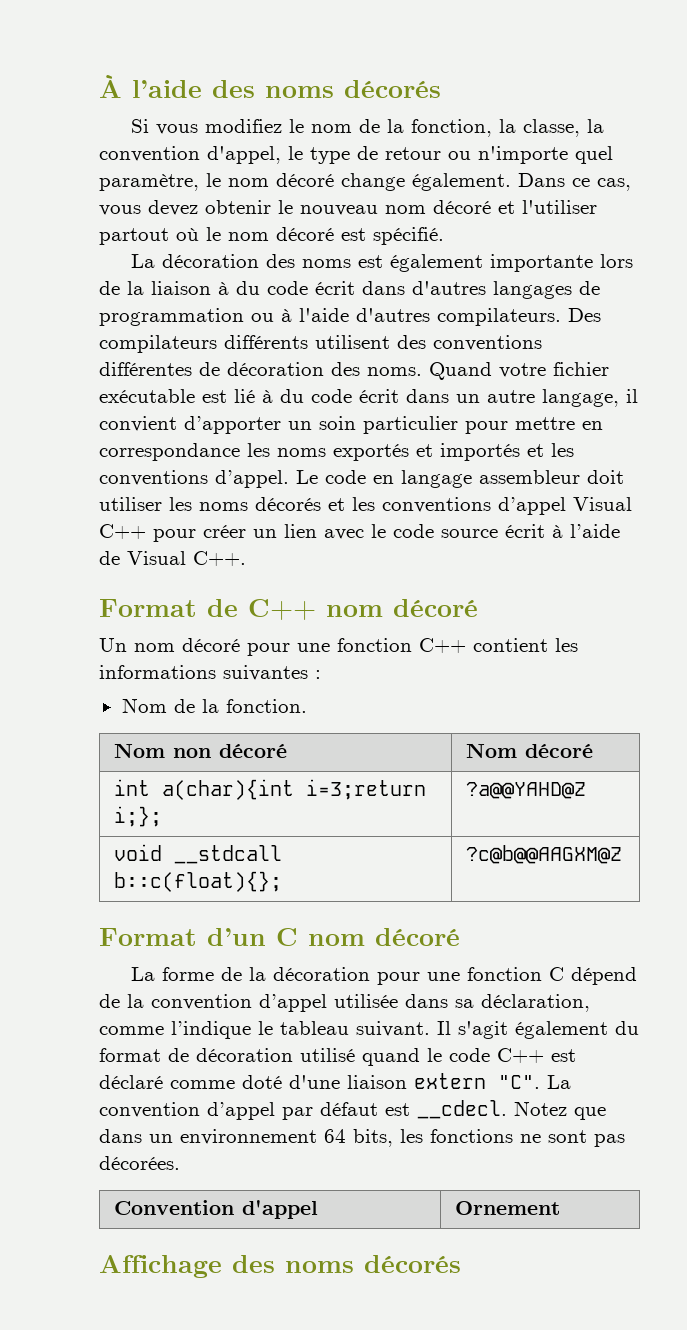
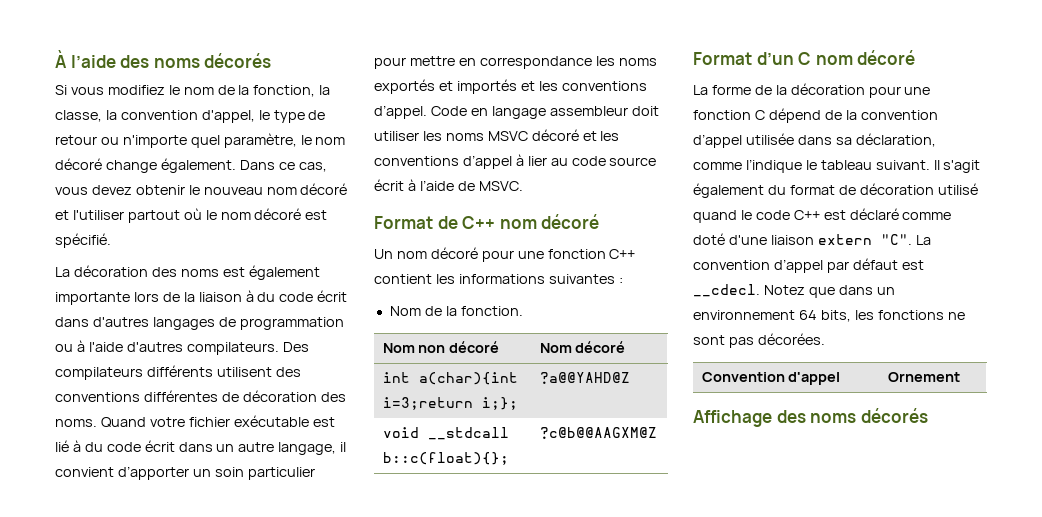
[296,470,366,484] Le code -> [430,106,467,116] Code
[255,497,321,511] décorés -> [487,129,579,141] MSVC décoré
[573,497,632,511] [99,524,386,542] Visual C++ pour créer un lien avec le -> [515,154,568,166] à lier au
[127,551,246,566] Visual C++. -> [478,181,523,191] MSVC.

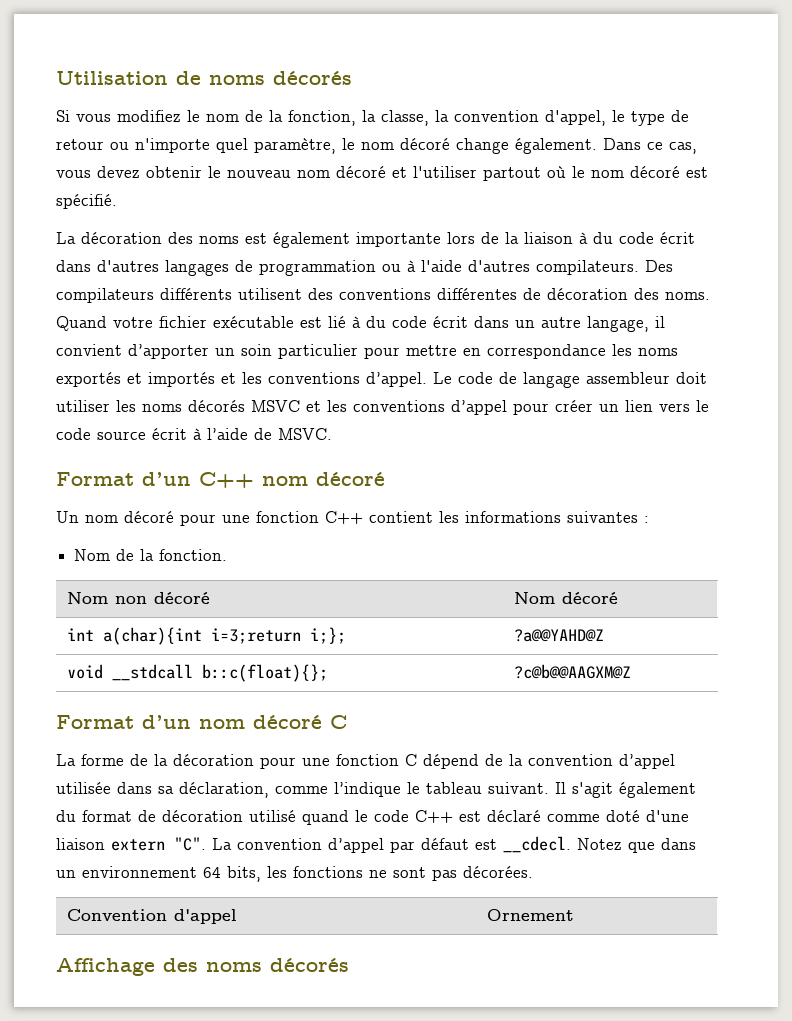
[55,50,150,68] À l’aide des -> [56,71,201,85] Utilisation de
[430,106,488,116] Code en -> [433,372,517,384] Le code de
[487,129,579,141] MSVC décoré -> [188,400,300,412] décorés MSVC
[515,154,568,166] à lier au -> [513,400,709,415] pour créer un lien vers le
[437,216,458,229] de -> [142,472,191,486] d’un
[798,50,916,65] C nom décoré -> [199,715,347,729] nom décoré C

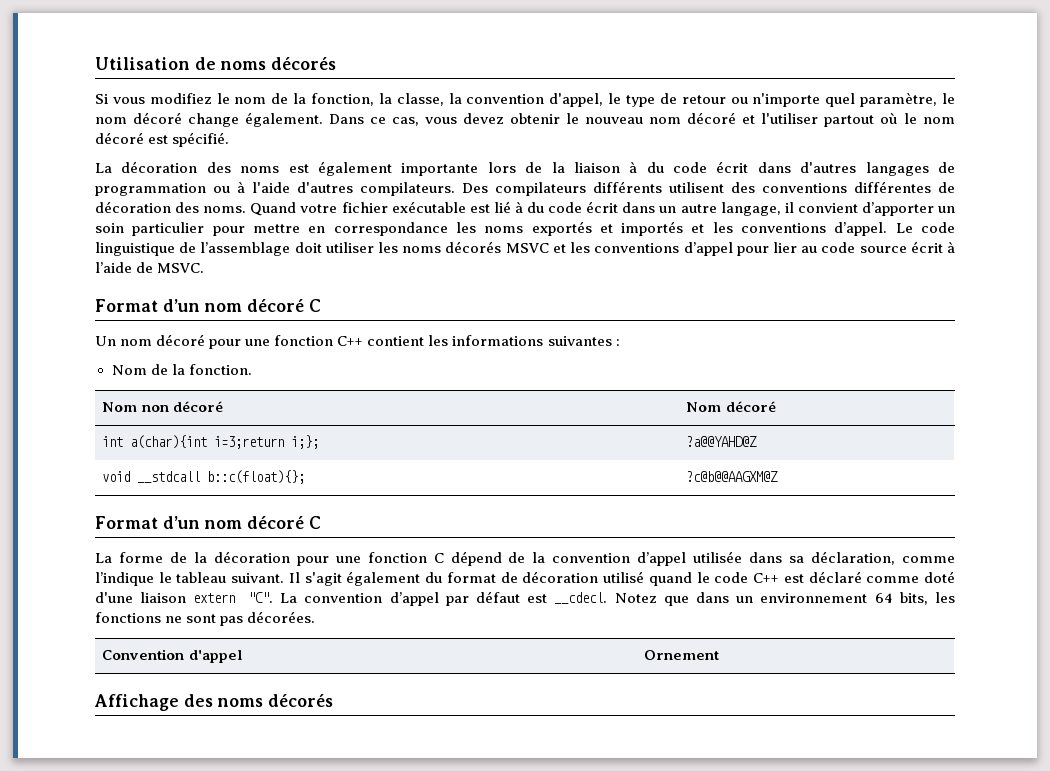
[499,372,670,388] de langage assembleur -> [95,242,291,256] linguistique de l’assemblage
[555,400,709,412] créer un lien vers le -> [772,242,818,253] lier au
[199,472,385,488] C++ nom décoré -> [204,298,321,312] nom décoré C

